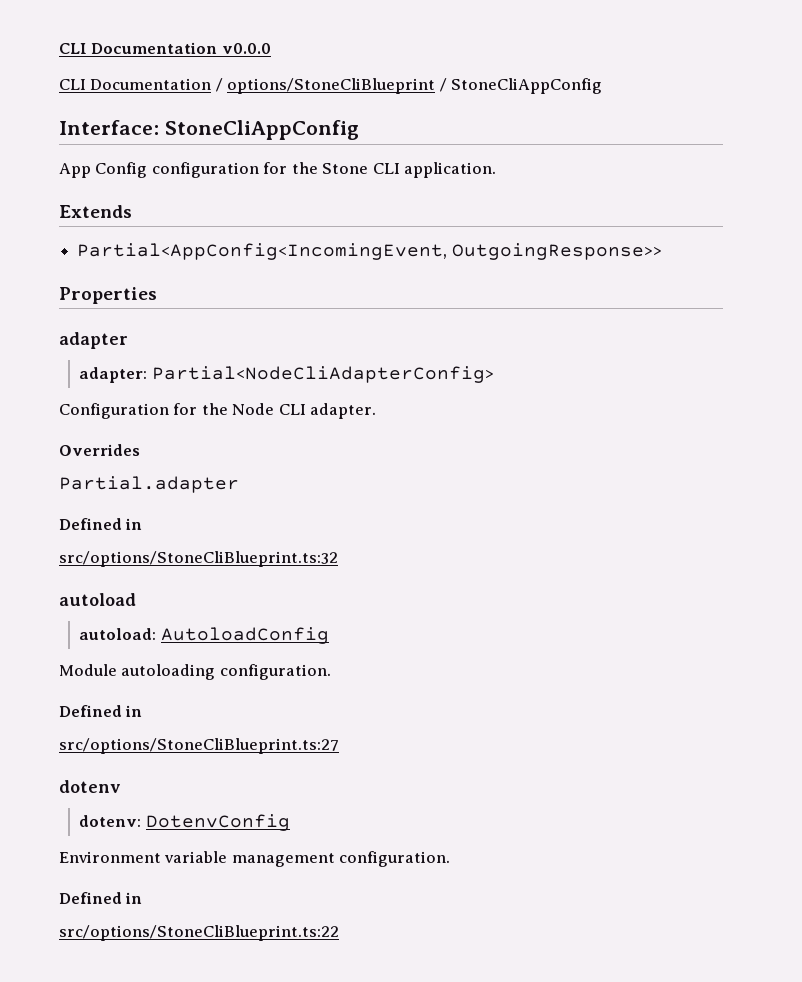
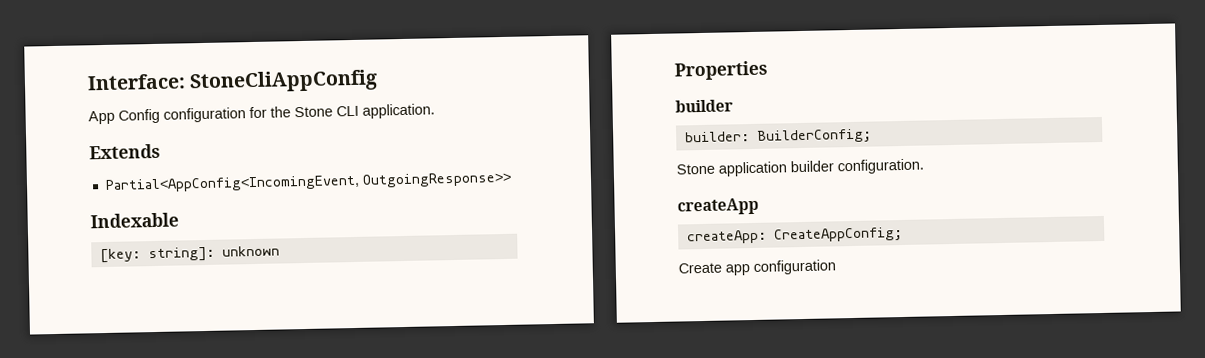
[59,42,271,54] [59,78,603,94] CLI Documentation v0.0.0 // CLI Documentation / options/StoneCliBlueprint / StoneCliAppConfig // -> (87, 82) none
[59,287,157,304] [59,332,128,349] [79,366,494,383] [59,403,377,419] [59,444,140,456] [59,476,239,493] [59,518,143,530] [59,551,338,567] [59,593,136,606] [79,627,329,644] [59,664,331,680] [59,705,143,717] [59,738,339,754] [59,780,121,793] [79,814,290,831] [59,851,451,867] [59,892,143,904] [59,925,339,941] Properties // adapter // adapter: Partial<NodeCliAdapterConfig> // Configuration for the Node CLI adapter. // Overrides // Partial.adapter // Defined in // src/options/StoneCliBlueprint.ts:32 // autoload // autoload: AutoloadConfig // Module autoloading configuration. // Defined in // src/options/StoneCliBlueprint.ts:27 // dotenv // dotenv: DotenvConfig // Environment variable management configuration. // Defined in // src/options/StoneCliBlueprint.ts:22 -> [90,212,179,229] [99,245,280,264] [674,60,769,81] [675,99,733,113] [684,128,872,144] [676,158,924,177] [677,197,759,216] [686,226,903,245] [678,259,836,276] Indexable // [key: string]: unknown // Properties // builder // builder: BuilderConfig; // Stone application builder configuration. // createApp // createApp: CreateAppConfig; // Create app configuration

